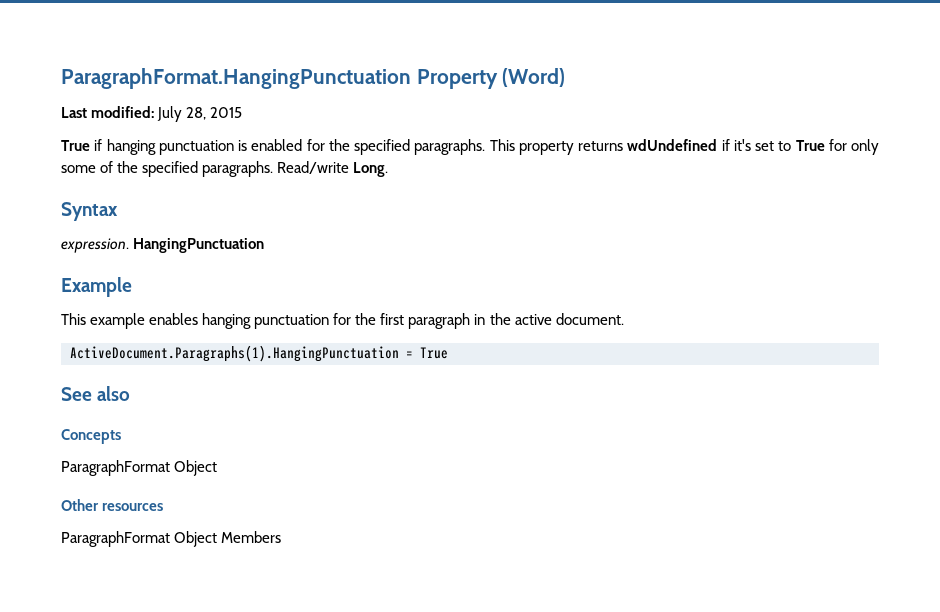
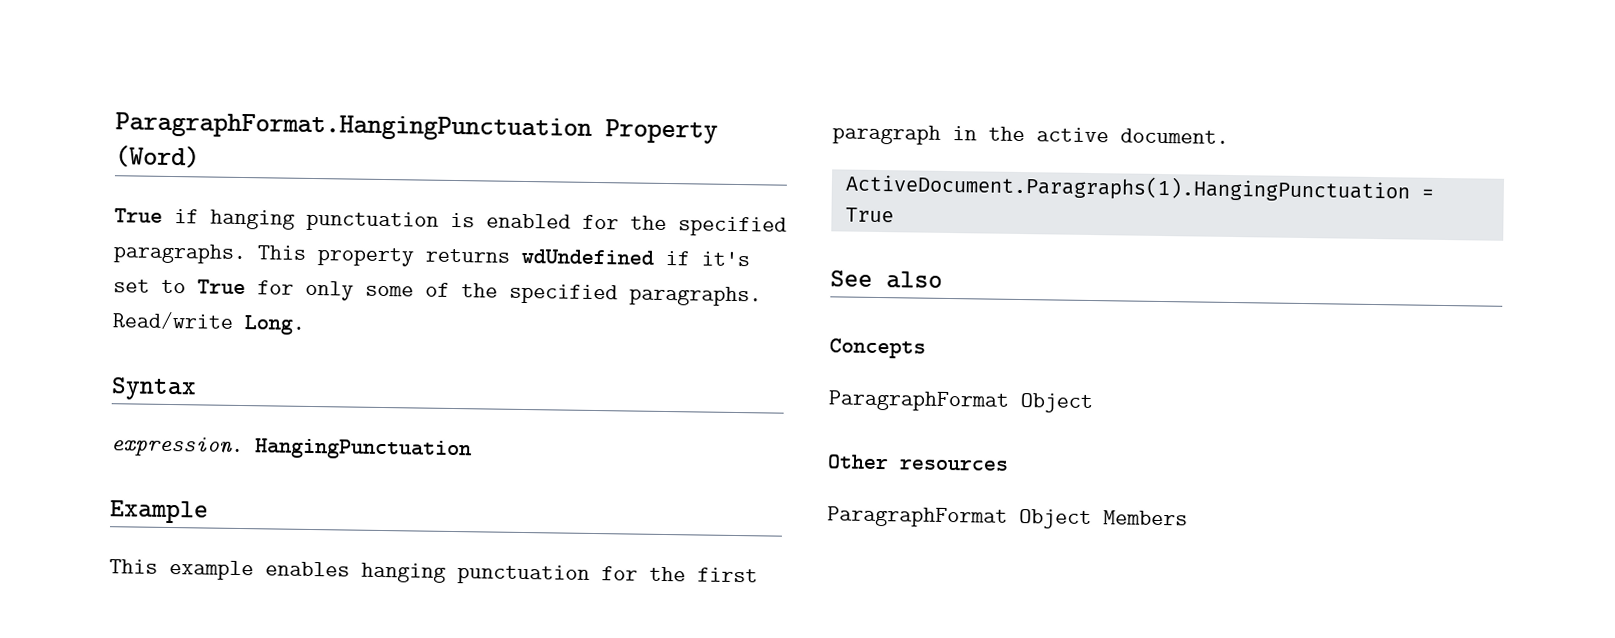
[61,106,243,122] // Last modified: July 28, 2015 -> (200, 157) none

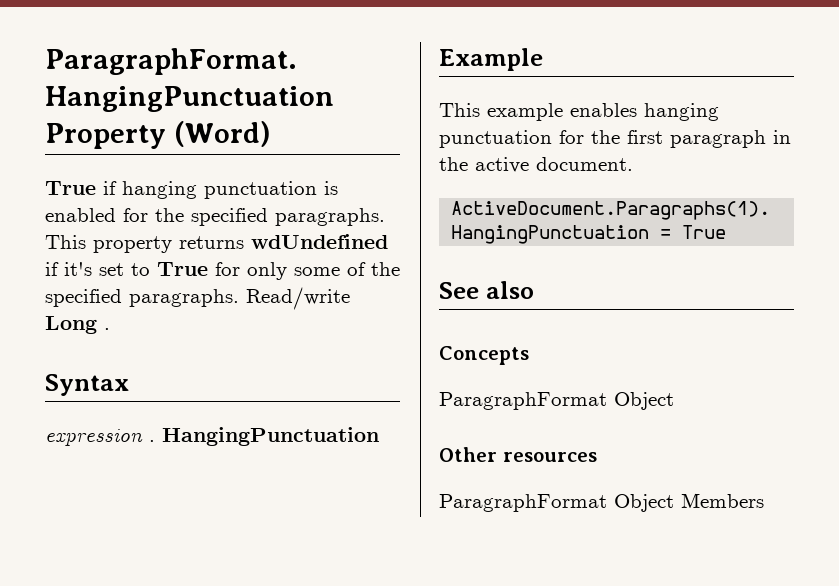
[244,315,305,335] Long. -> [45,316,110,334] Long .
[111,436,244,458] expression. -> [45,429,155,446] expression .

